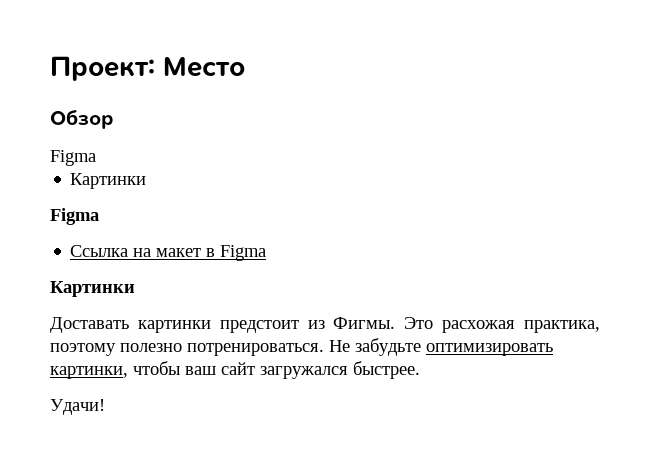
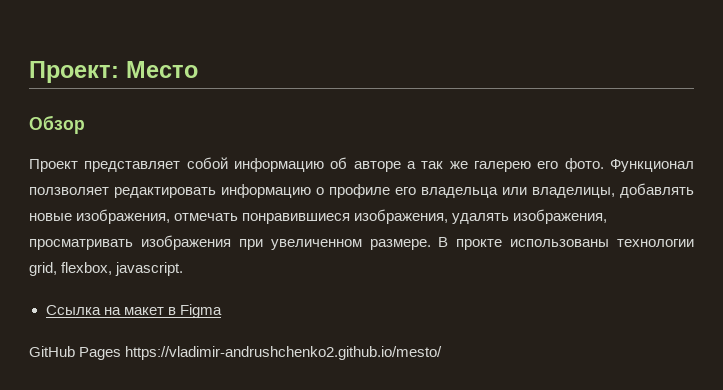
[50,150,96,166] [70,173,147,189] [50,208,99,225] Figma // Картинки // Figma -> [29,157,694,172] [29,183,694,198] [29,209,608,224] [29,235,694,250] [29,262,184,276] Проект представляет собой информацию об авторе а так же галерею его фото. Функционал ползволяет редактировать информацию о профиле его владельца или владелицы, добавлять новые изображения, отмечать понравившиеся изображения, удалять изображения, просматривать изображения при увеличенном размере. В прокте использованы технологии grid, flexbox, javascript.
[50,281,135,297] [50,317,600,333] [50,338,553,356] [50,361,420,379] [50,399,105,415] Картинки // Доставать картинки предстоит из Фигмы. Это расхожая практика, поэтому полезно потренироваться. Не забудьте оптимизировать картинки, чтобы ваш сайт загружался быстрее. // Удачи! -> [29,346,443,360] GitHub Pages https://vladimir-andrushchenko2.github.io/mesto/

